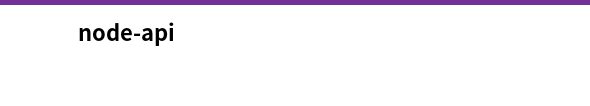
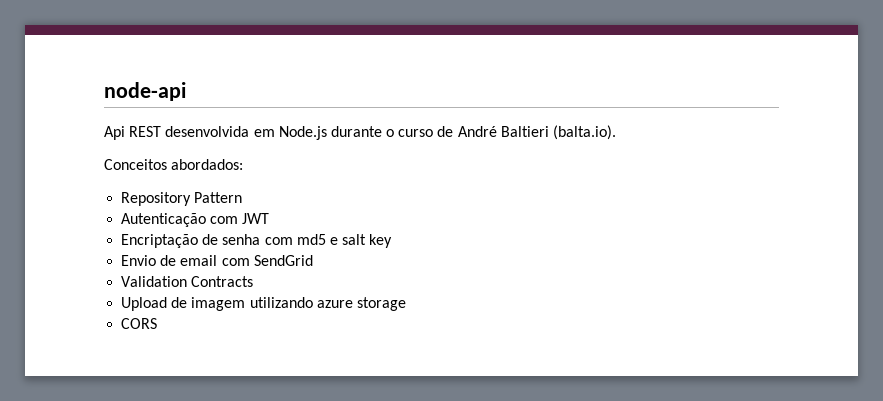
(175, 34) none -> [104,125,617,140] [104,159,244,170] [121,192,243,206] [121,213,270,227] [121,234,393,248] [121,255,313,266] [121,276,254,287] [121,297,406,311] [121,318,158,329] // Api REST desenvolvida em Node.js durante o curso de André Baltieri (balta.io). // Conceitos abordados: // Repository Pattern // Autenticação com JWT // Encriptação de senha com md5 e salt key // Envio de email com SendGrid // Validation Contracts // Upload de imagem utilizando azure storage // CORS

